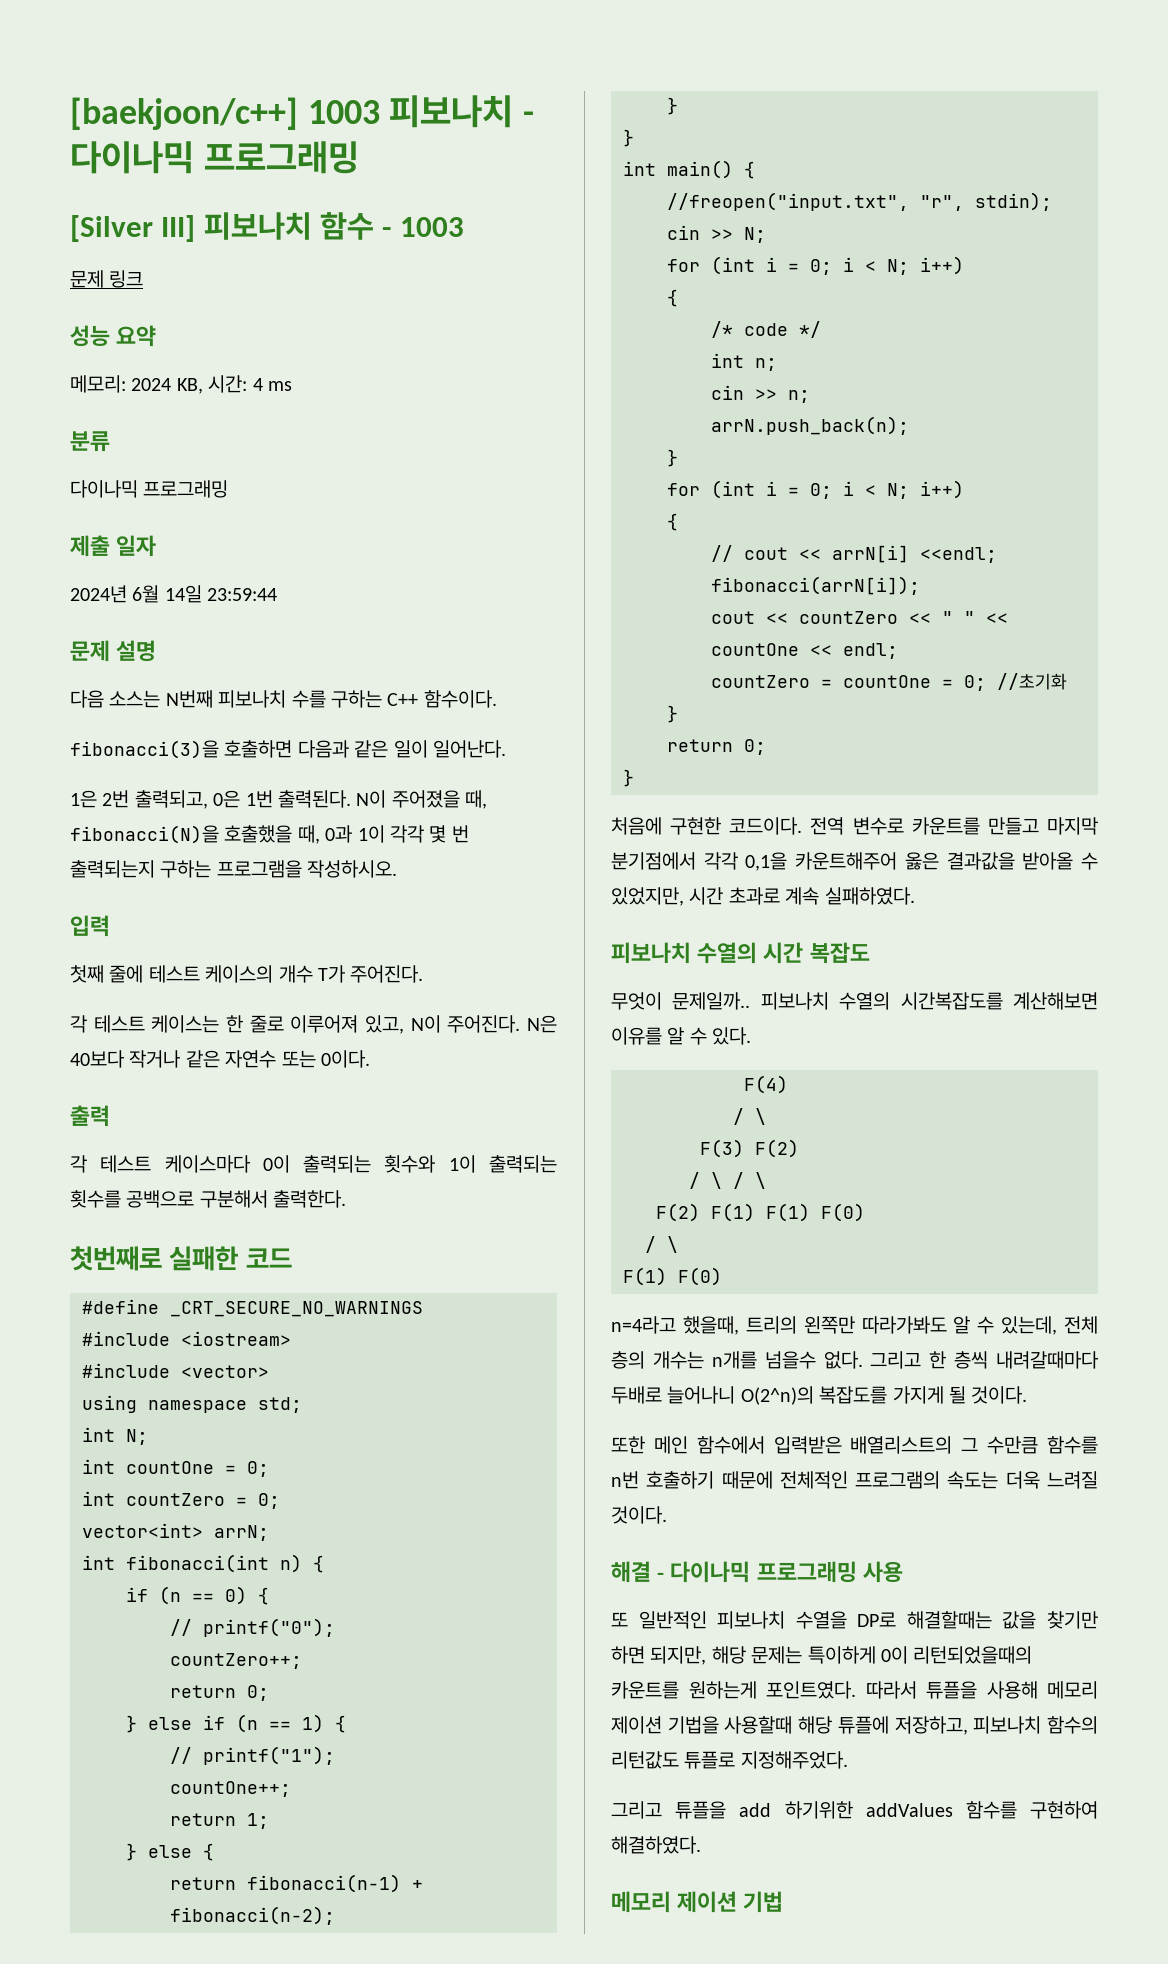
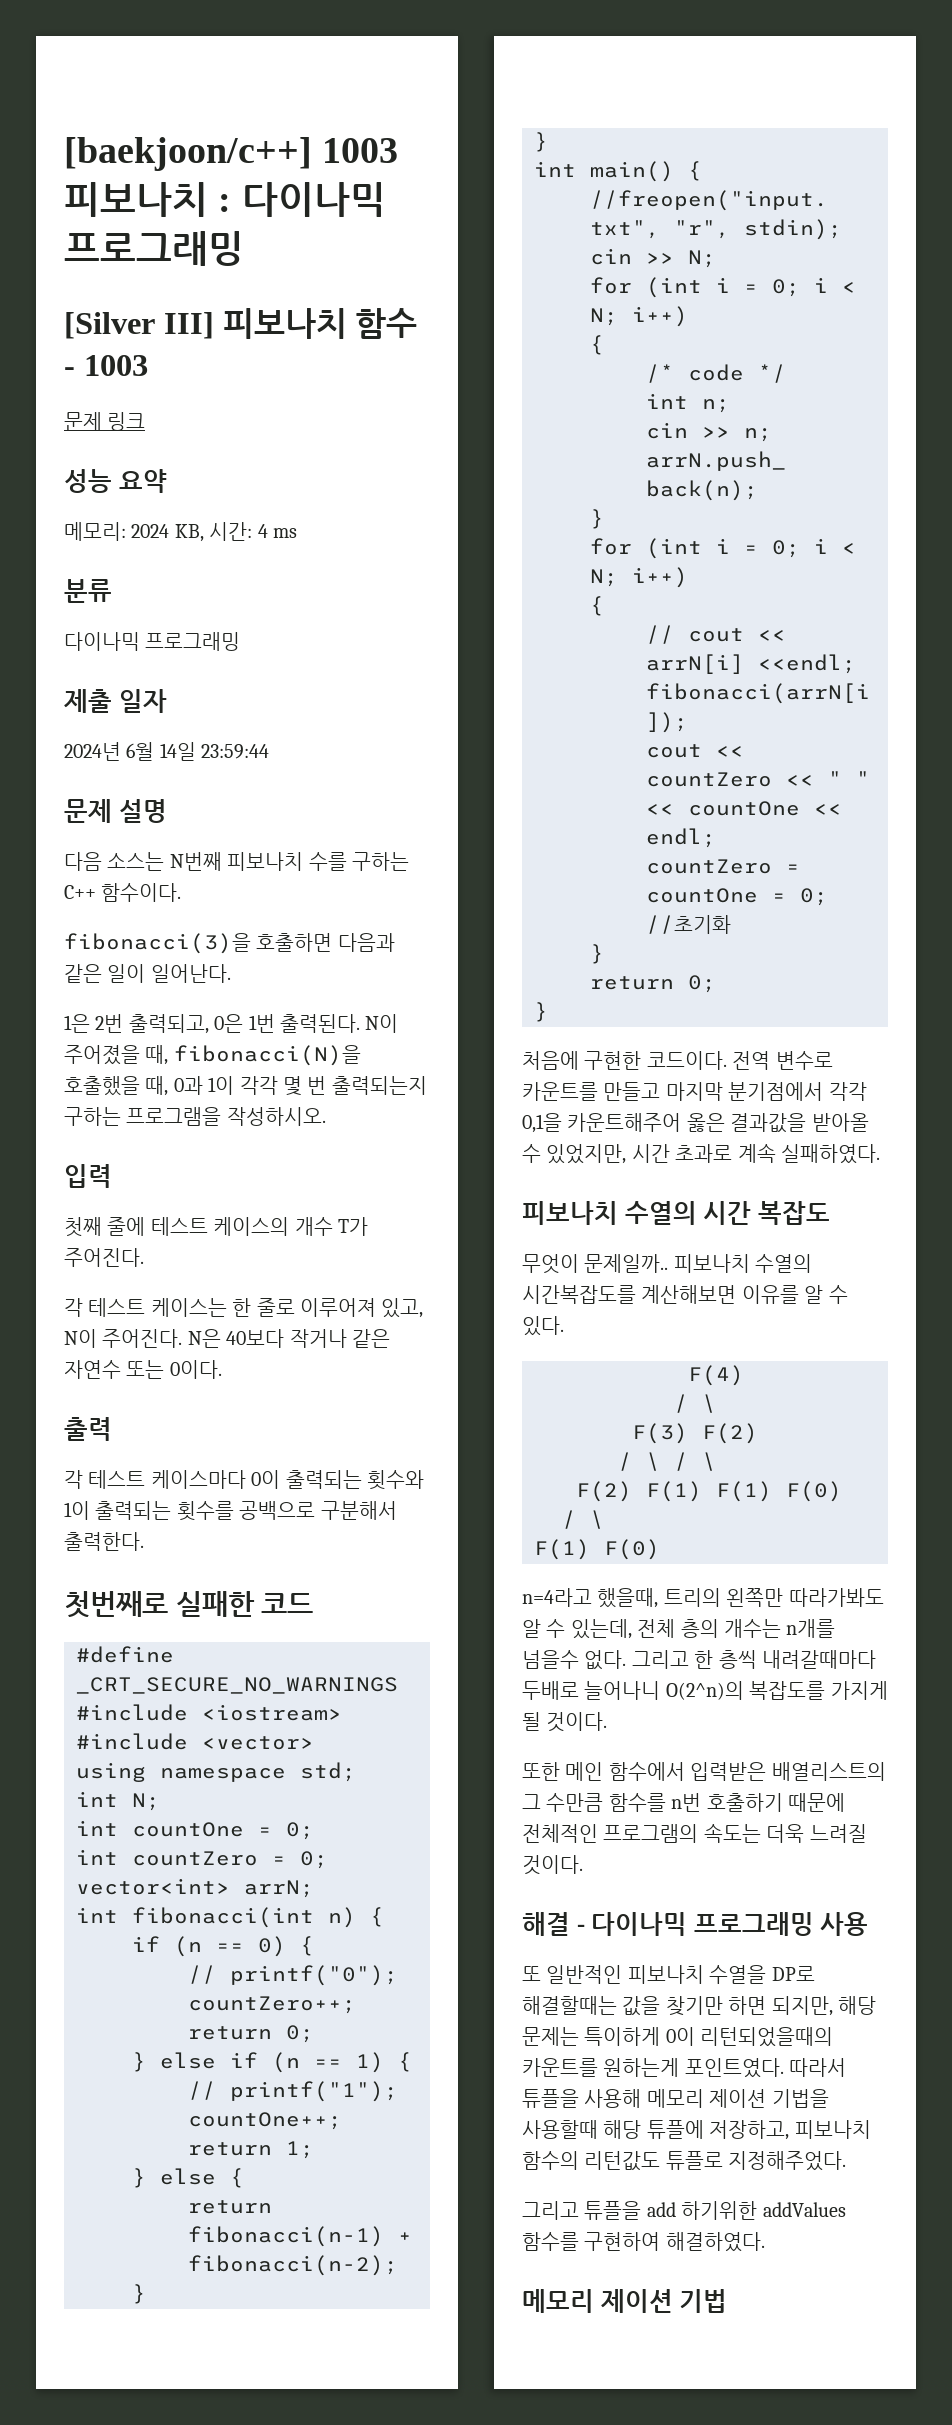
[523,111,535,124] - -> [218,194,232,212] :

